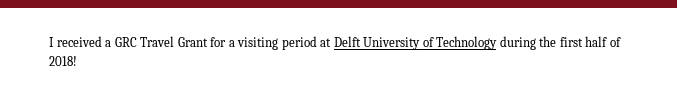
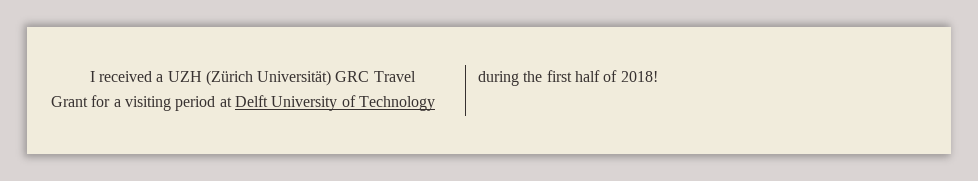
(112, 43) none -> [167,70,332,86] UZH (Zürich Universität)

